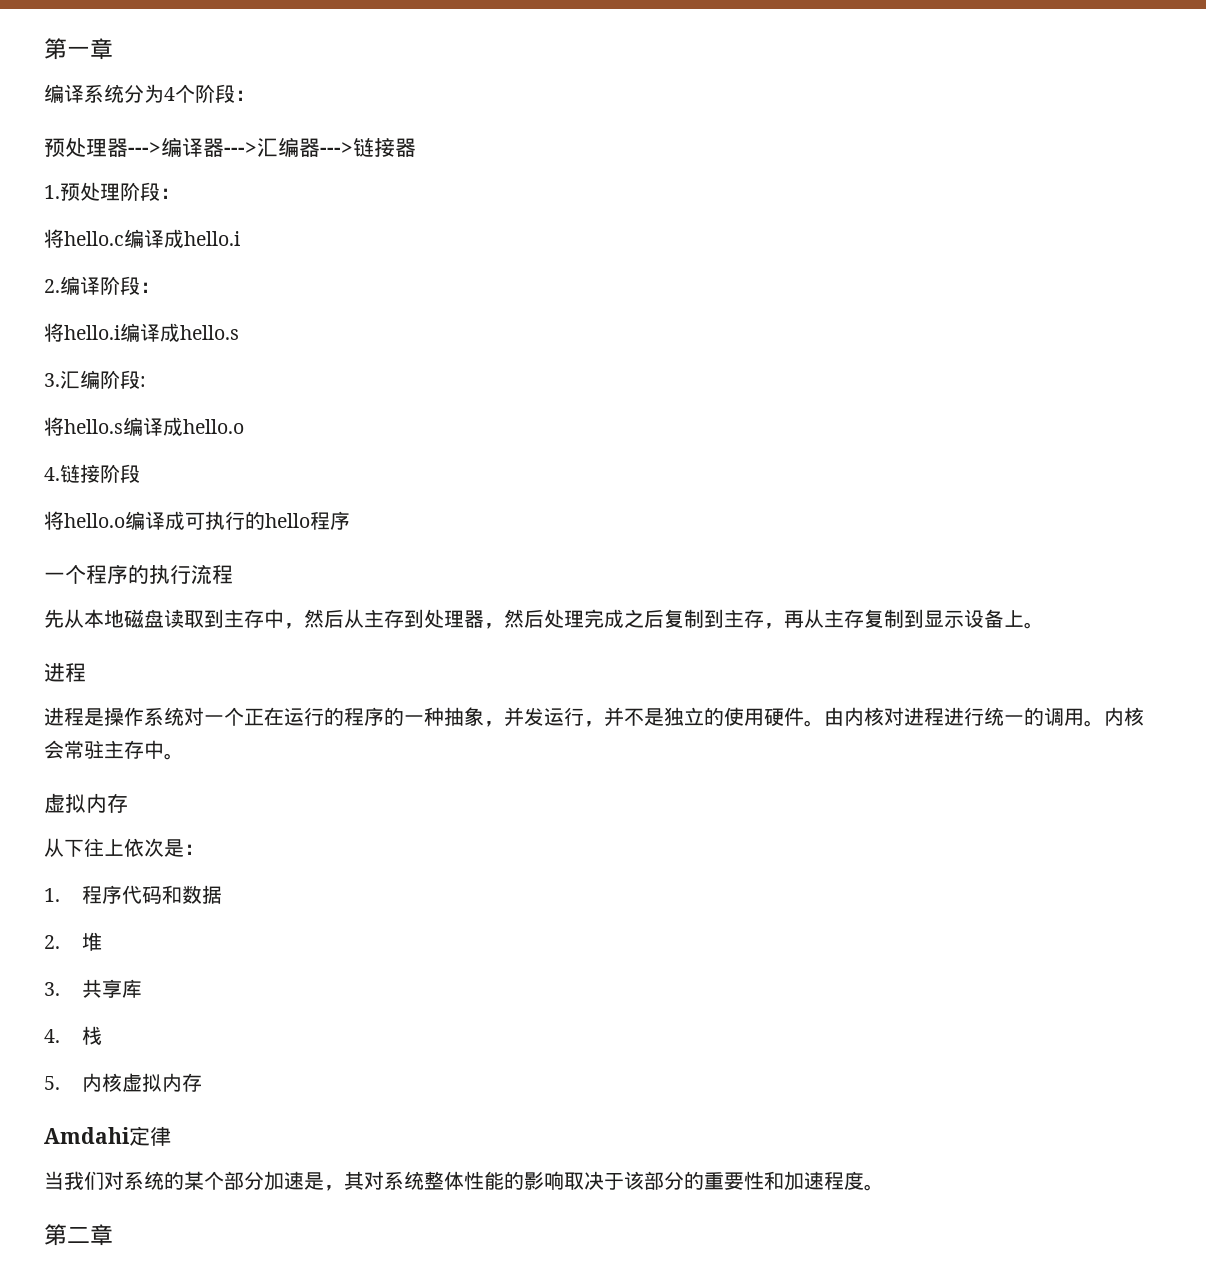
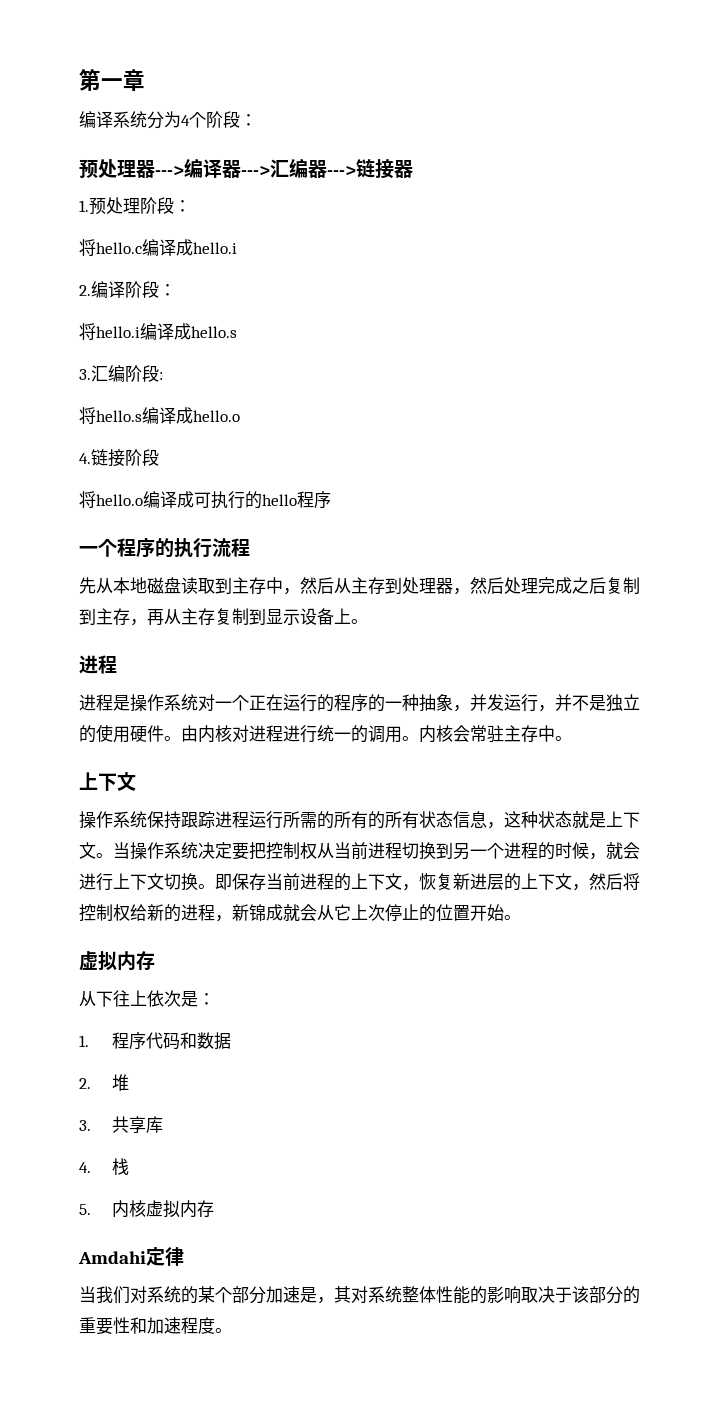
(184, 756) none -> [79,772,136,791] [79,811,640,829] [79,842,640,860] [79,873,640,891] [79,904,521,922] // 上下文 // 操作系统保持跟踪进程运行所需的所有的所有状态信息，这种状态就是上下文。当操作系统决定要把控制权从当前进程切换到另一个进程的时候，就会进行上下文切换。即保存当前进程的上下文，恢复新进层的上下文，然后将控制权给新的进程，新锦成就会从它上次停止的位置开始。
[44,1224,113,1246] // 第二章 -> (232, 1330) none

